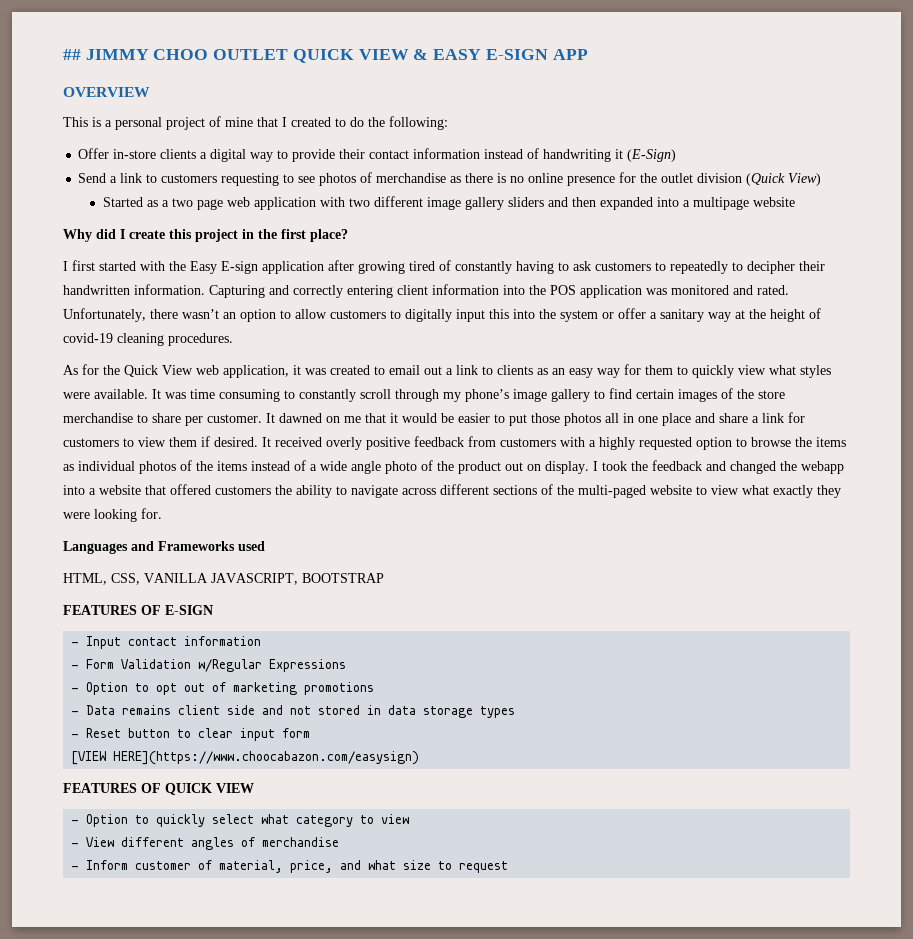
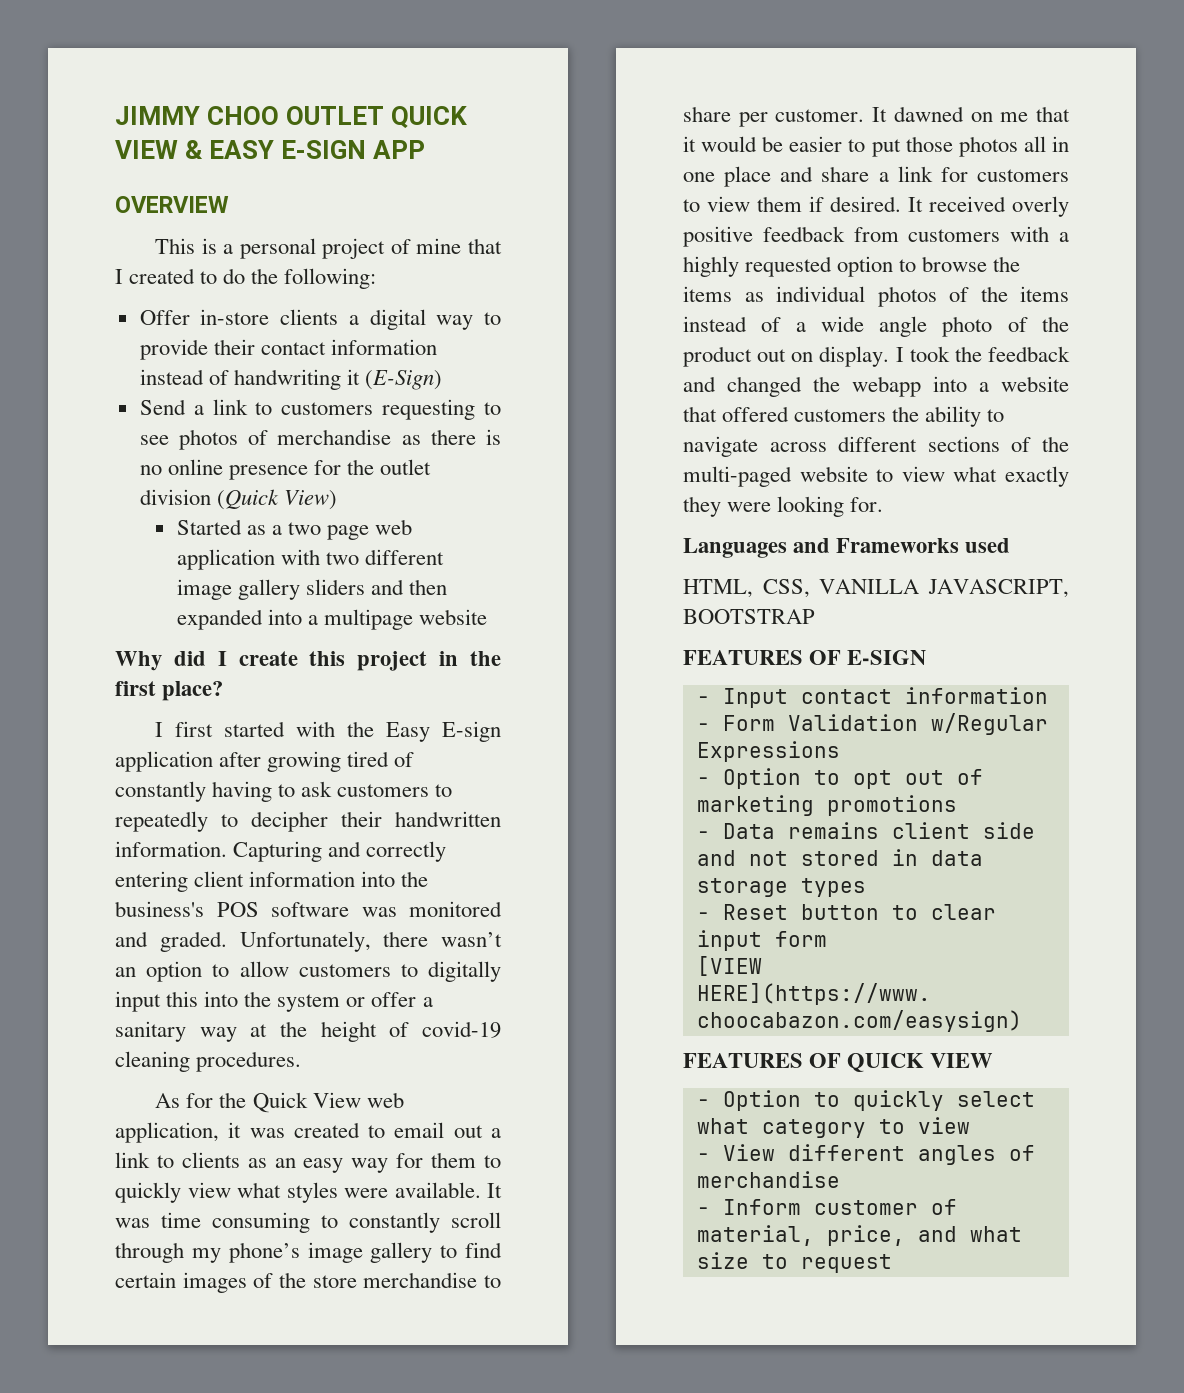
[63,49,81,60] ## -> (115, 115) none
[550,285,642,298] POS application -> [115,901,349,917] business's POS software
[757,285,789,295] rated. -> [159,931,227,952] graded.

